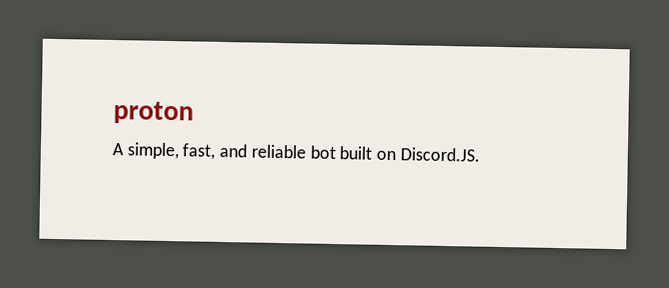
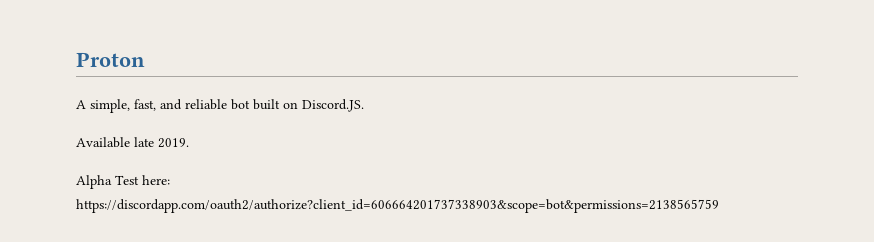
[113,101,194,125] proton -> [76,52,145,67] Proton
(480, 154) none -> [76,137,189,148] [76,175,170,189] [76,199,719,213] // Available late 2019. // Alpha Test here: https://discordapp.com/oauth2/authorize?client_id=606664201737338903&scope=bot&permissions=2138565759

